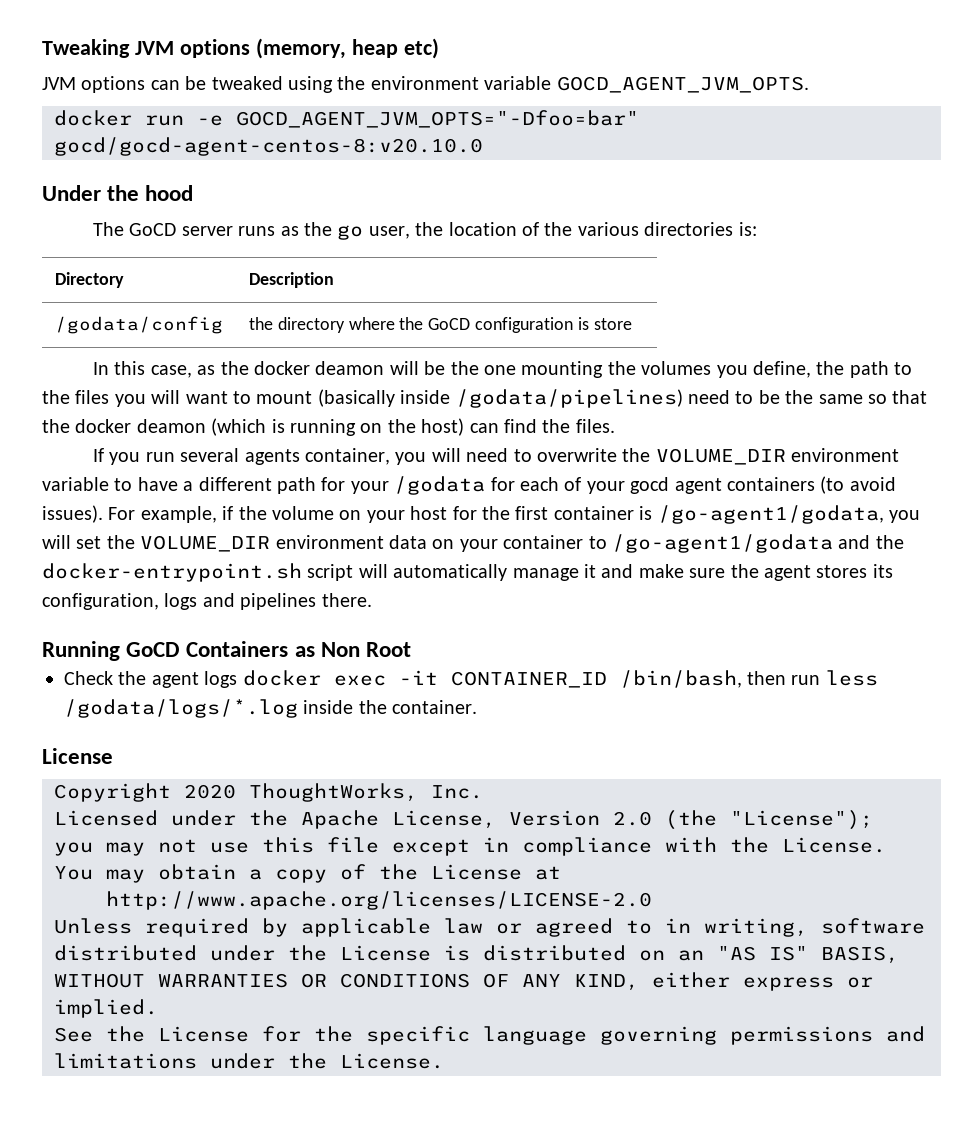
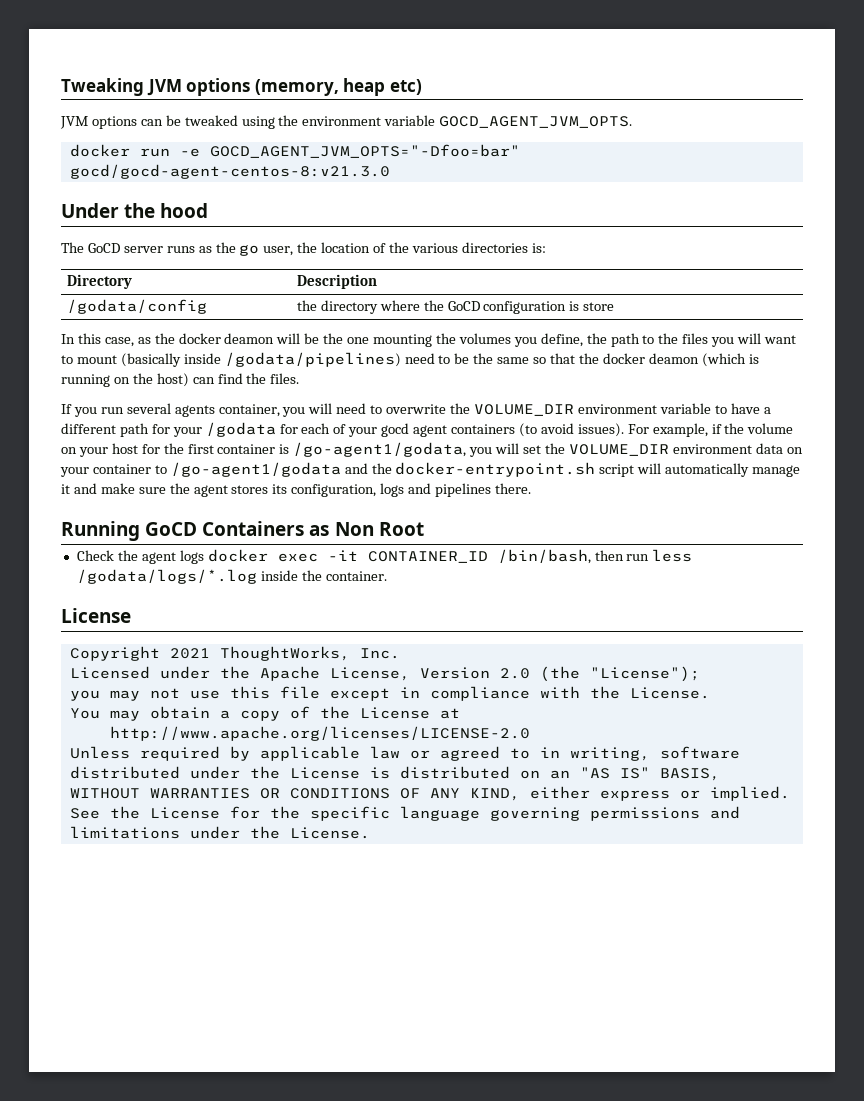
[54,137,483,156] gocd/gocd-agent-centos-8:v20.10.0 -> [69,164,390,179] gocd/gocd-agent-centos-8:v21.3.0
[184,784,236,799] 2020 -> [169,648,210,659] 2021

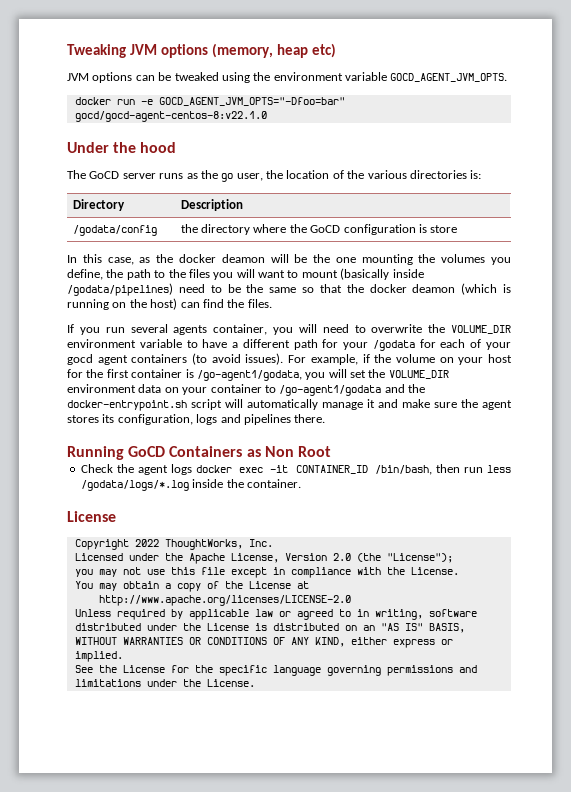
[69,164,390,179] gocd/gocd-agent-centos-8:v21.3.0 -> [74,111,267,122] gocd/gocd-agent-centos-8:v22.1.0
[169,648,210,659] 2021 -> [134,539,159,547] 2022

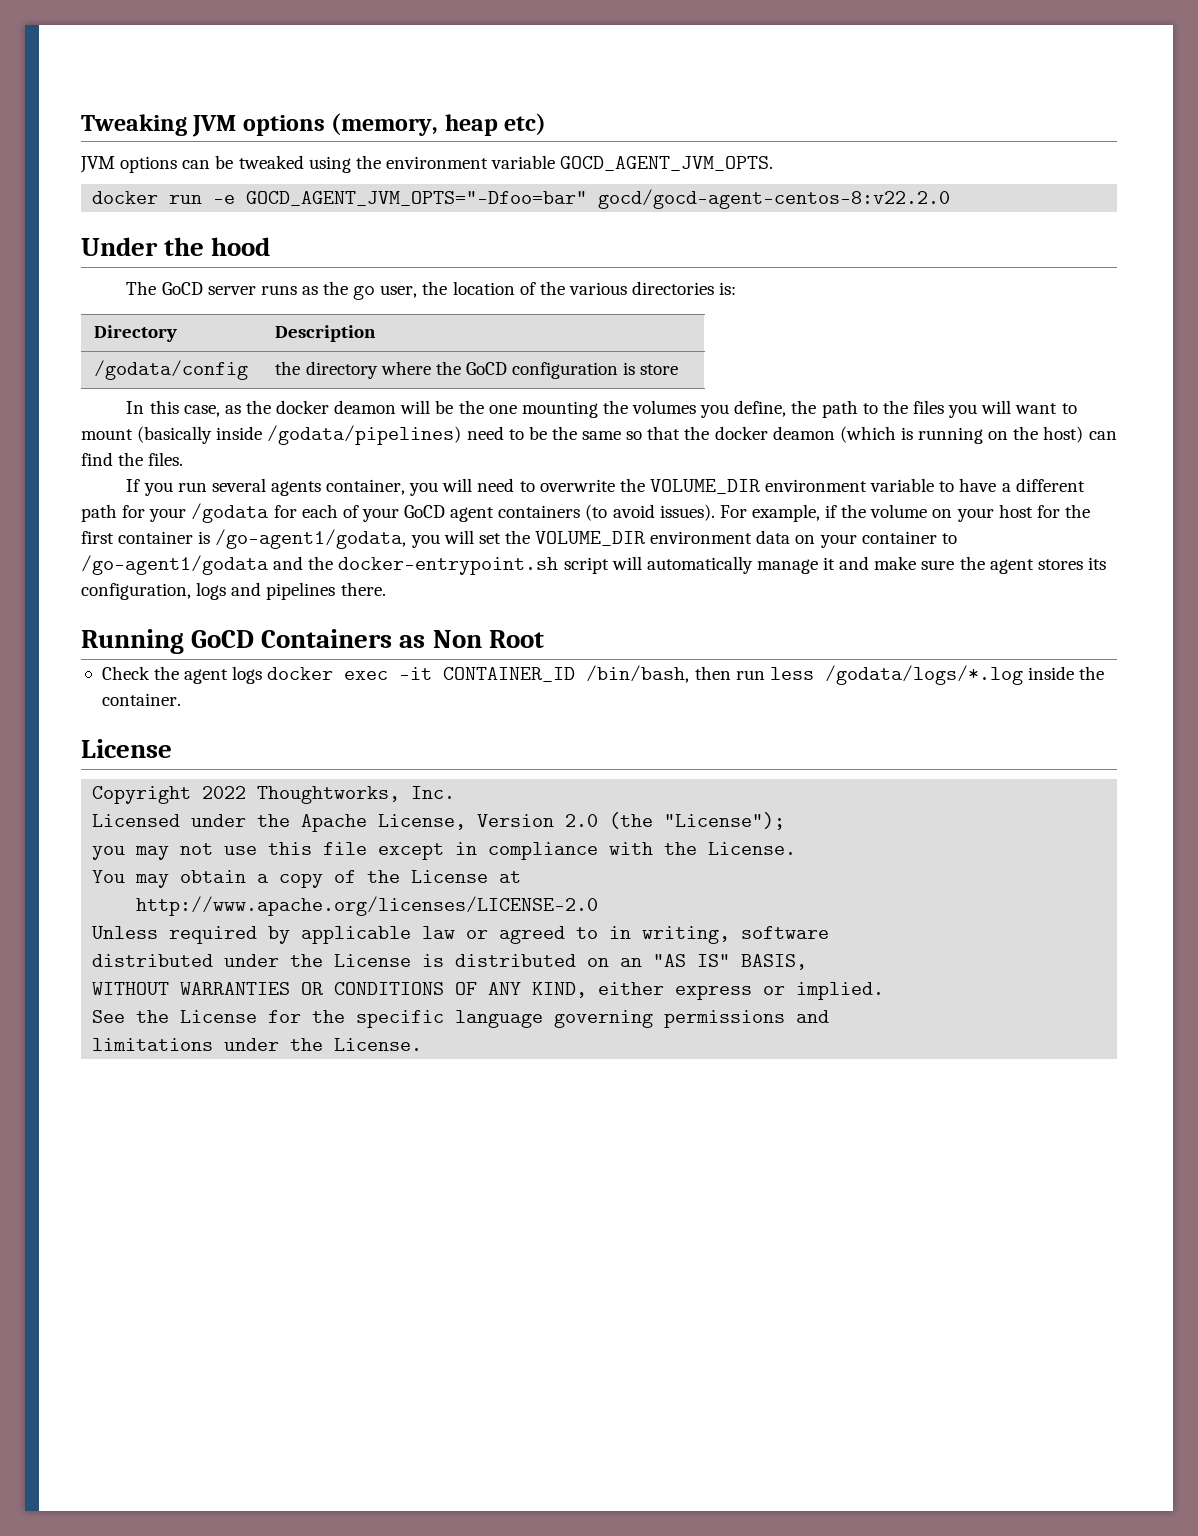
[74,111,267,122] gocd/gocd-agent-centos-8:v22.1.0 -> [598,189,951,209] gocd/gocd-agent-centos-8:v22.2.0
[67,354,93,365] gocd -> [404,505,446,518] GoCD
[164,539,243,550] ThoughtWorks, -> [257,786,401,804] Thoughtworks,

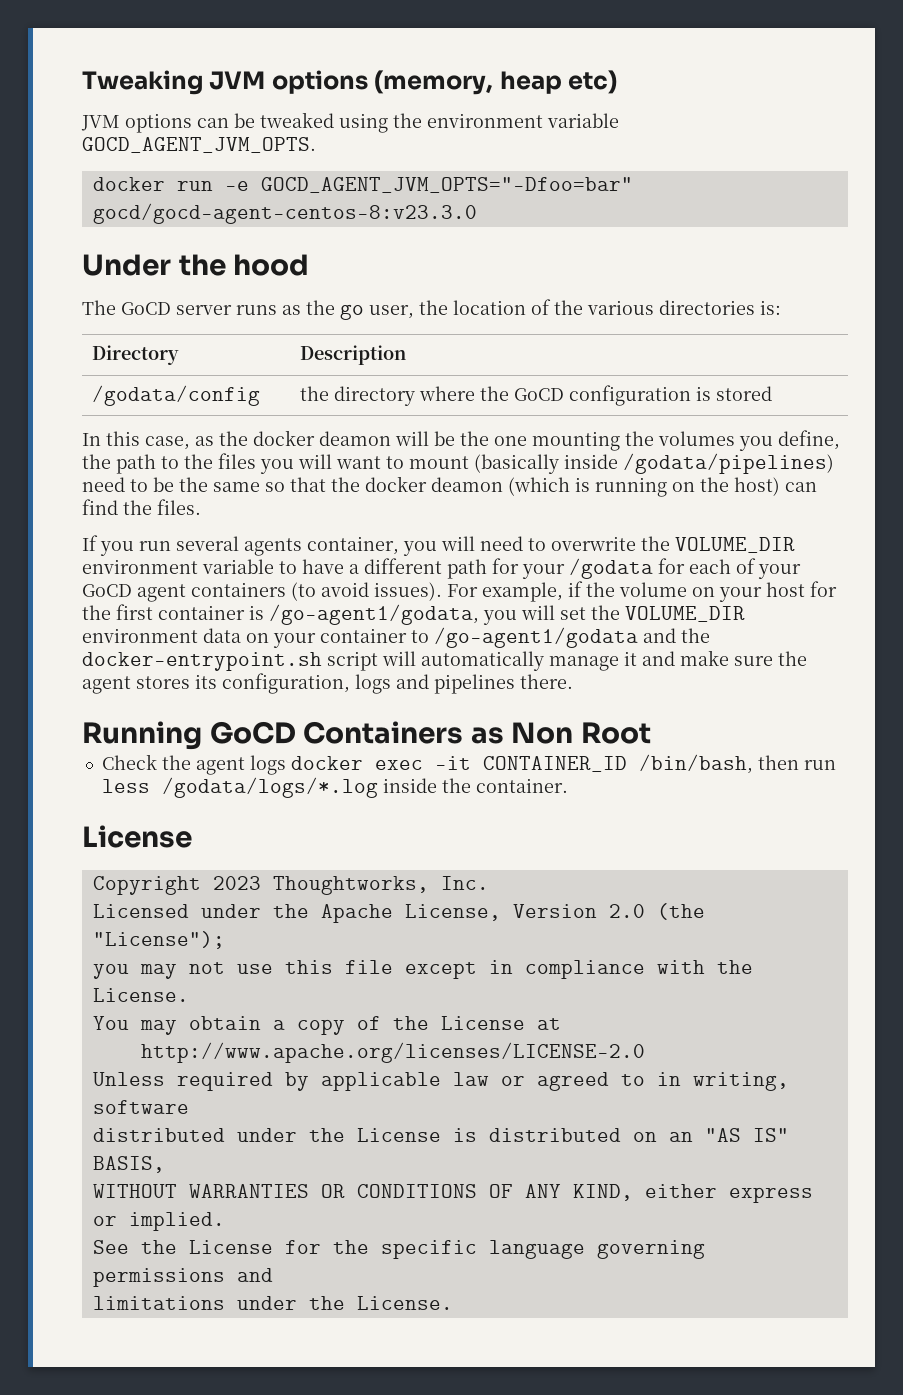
[598,189,951,209] gocd/gocd-agent-centos-8:v22.2.0 -> [92,203,477,224] gocd/gocd-agent-centos-8:v23.3.0
[640,364,679,375] store -> [715,386,772,401] stored
[202,786,247,799] 2022 -> [212,876,261,890] 2023

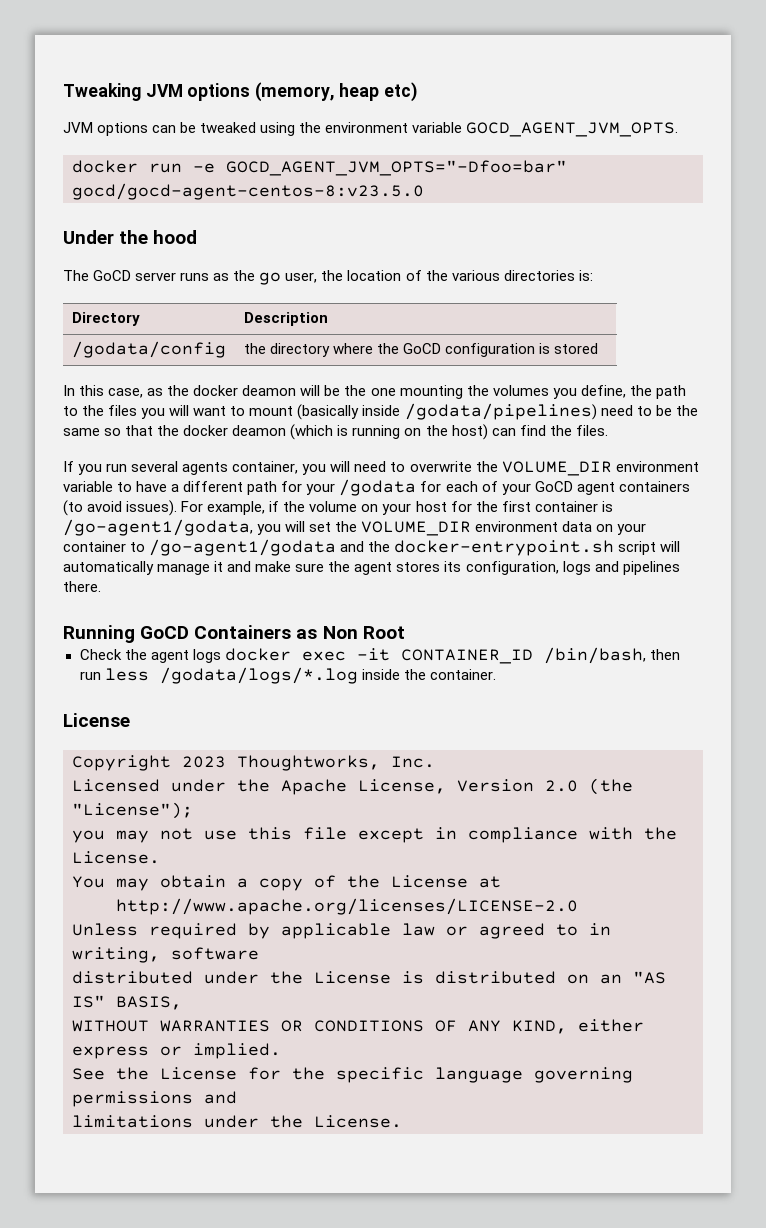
[92,203,477,224] gocd/gocd-agent-centos-8:v23.3.0 -> [72,183,424,200] gocd/gocd-agent-centos-8:v23.5.0

